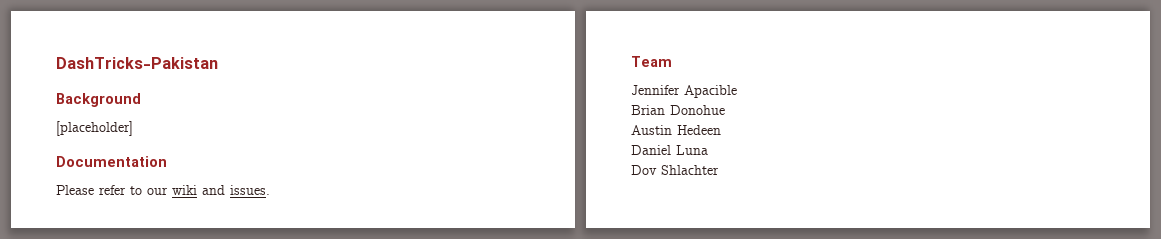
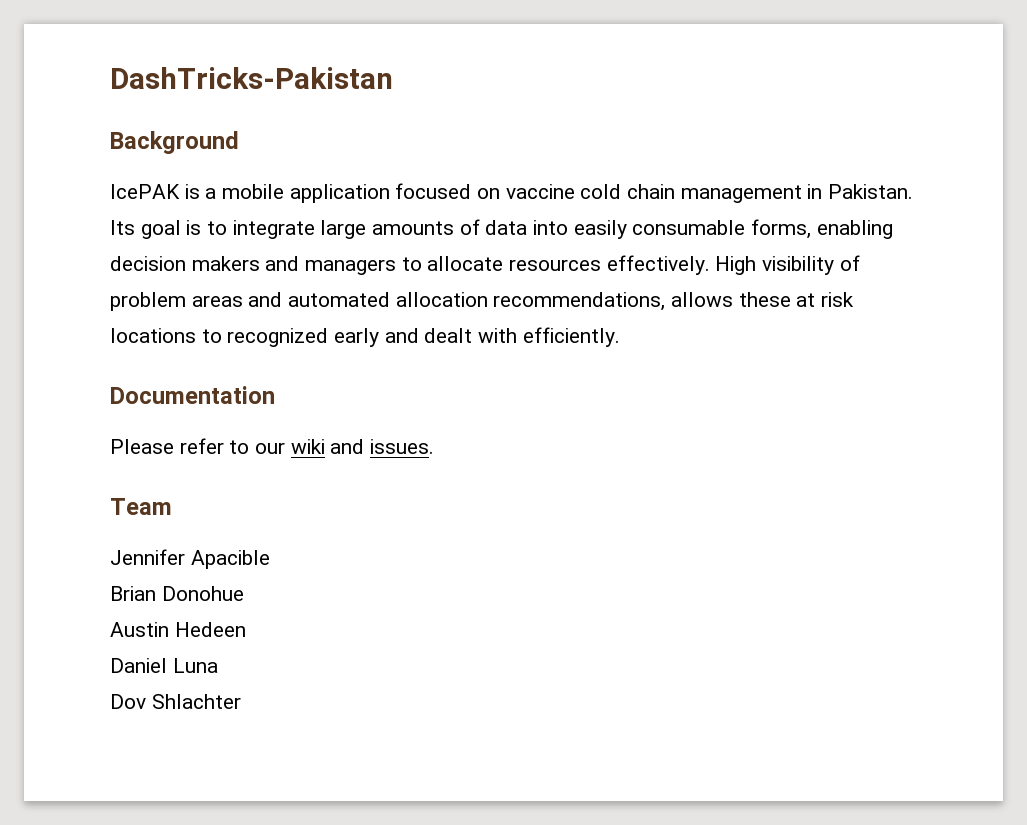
[56,121,133,136] [placeholder] -> [110,183,914,203] [110,219,893,239] [110,255,860,275] [110,292,855,311] [110,327,620,347] IcePAK is a mobile application focused on vaccine cold chain management in Pakistan. Its goal is to integrate large amounts of data into easily consumable forms, enabling decision makers and managers to allocate resources effectively. High visibility of problem areas and automated allocation recommendations, allows these at risk locations to recognized early and dealt with efficiently.

